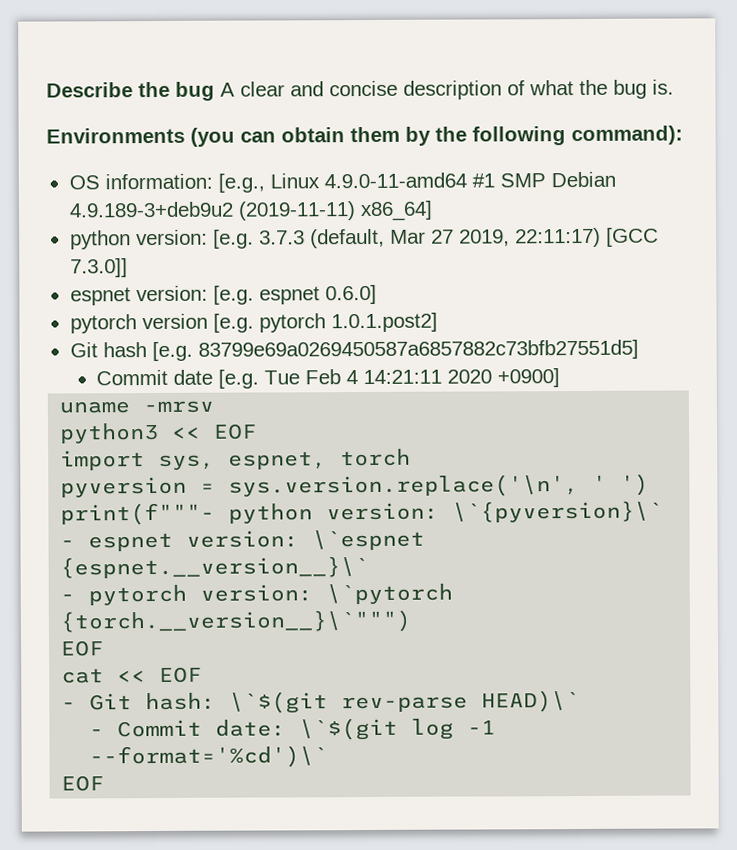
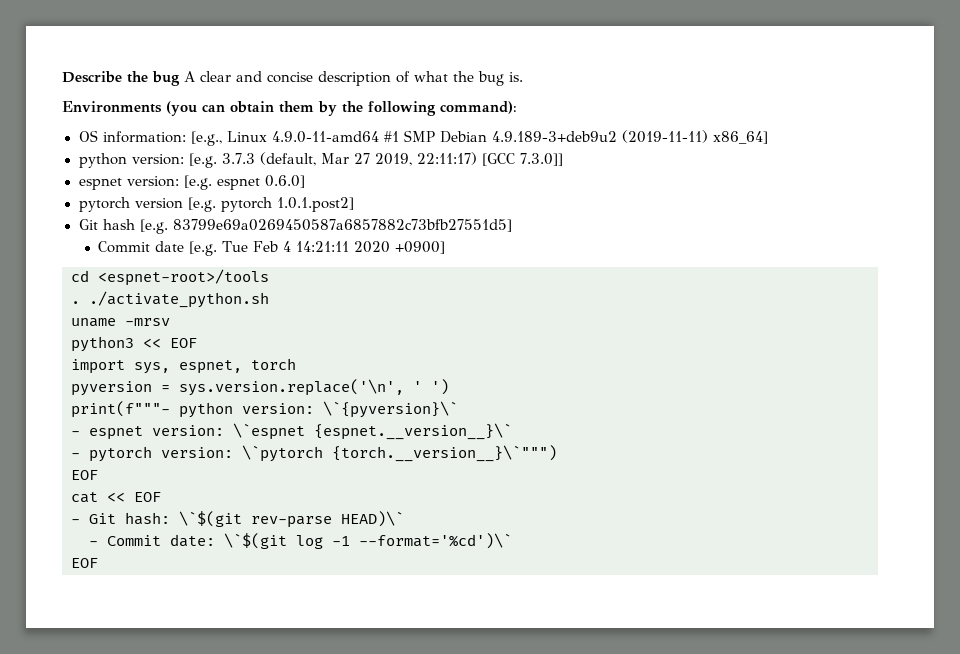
(560, 378) none -> [71,269,269,286] [71,291,269,308] // cd <espnet-root>/tools // . ./activate_python.sh

